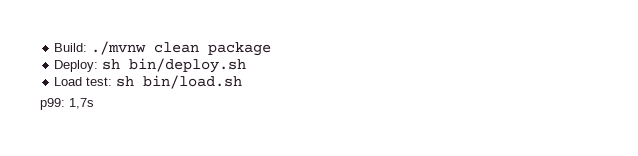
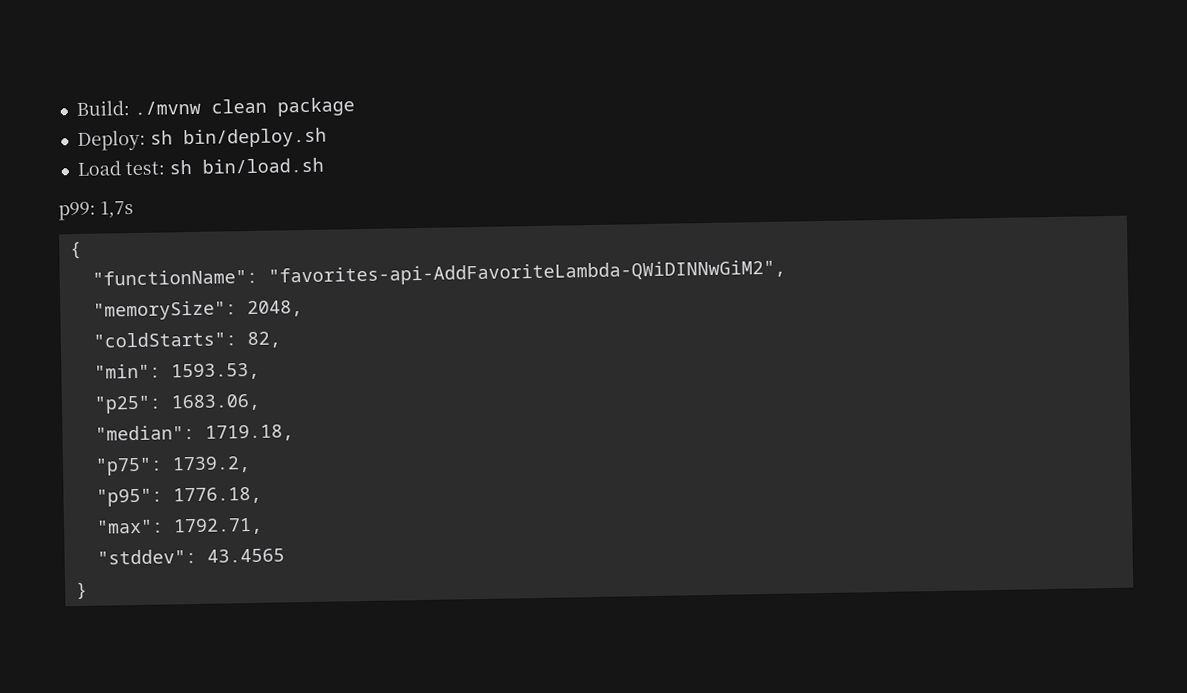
(94, 103) none -> [69,241,82,260] [91,259,786,287] [92,300,303,321] [92,331,281,349] [93,362,260,381] [93,393,261,414] [94,424,294,442] [94,456,251,476] [95,486,262,507] [95,517,263,536] [96,548,285,565] [75,581,88,600] // { // "functionName": "favorites-api-AddFavoriteLambda-QWiDINNwGiM2", // "memorySize": 2048, // "coldStarts": 82, // "min": 1593.53, // "p25": 1683.06, // "median": 1719.18, // "p75": 1739.2, // "p95": 1776.18, // "max": 1792.71, // "stddev": 43.4565 // }

